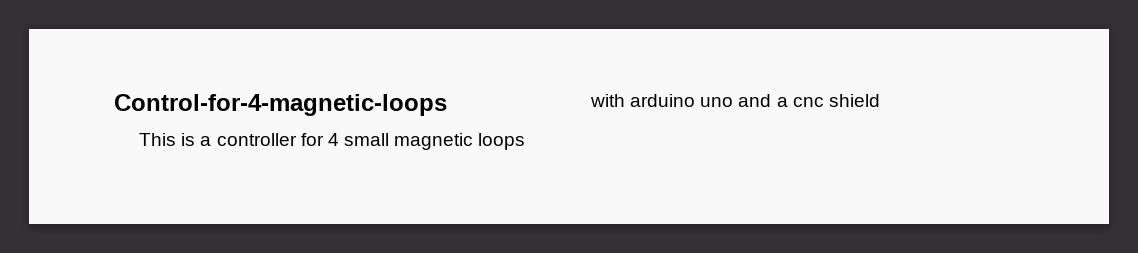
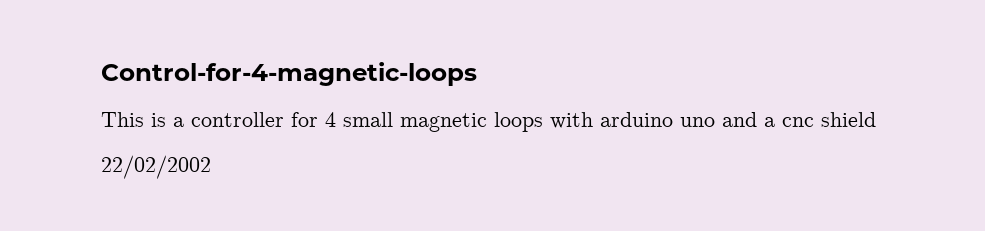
(880, 100) none -> [101,155,211,179] // 22/02/2002

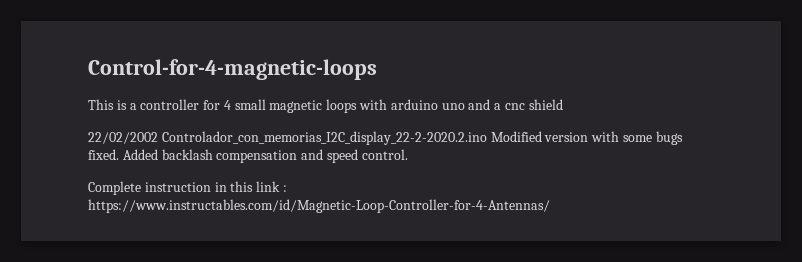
(211, 167) none -> [161,131,683,145] [88,149,408,163] [88,181,287,195] [88,199,550,213] Controlador_con_memorias_I2C_display_22-2-2020.2.ino Modified version with some bugs fixed. Added backlash compensation and speed control. // Complete instruction in this link : https://www.instructables.com/id/Magnetic-Loop-Controller-for-4-Antennas/

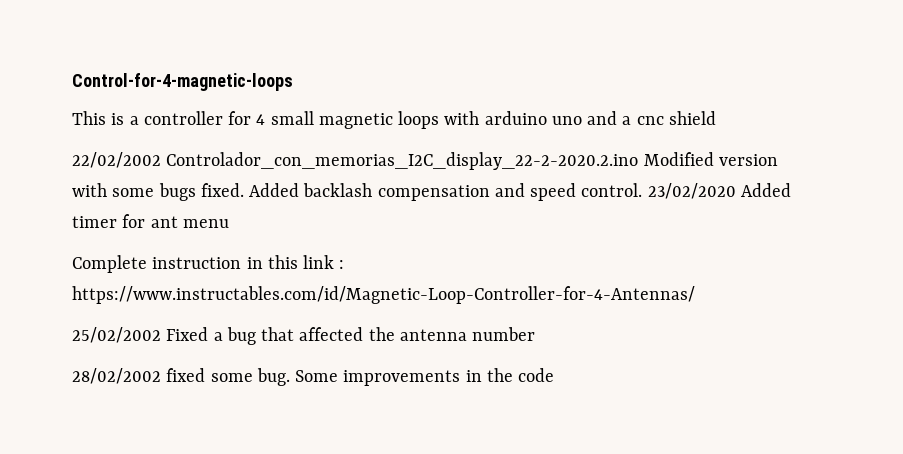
(408, 154) none -> [647,183,791,199] [72,214,229,228] 23/02/2020 Added timer for ant menu
(550, 206) none -> [72,327,536,345] [72,368,555,386] // 25/02/2002 Fixed a bug that affected the antenna number // 28/02/2002 fixed some bug. Some improvements in the code

